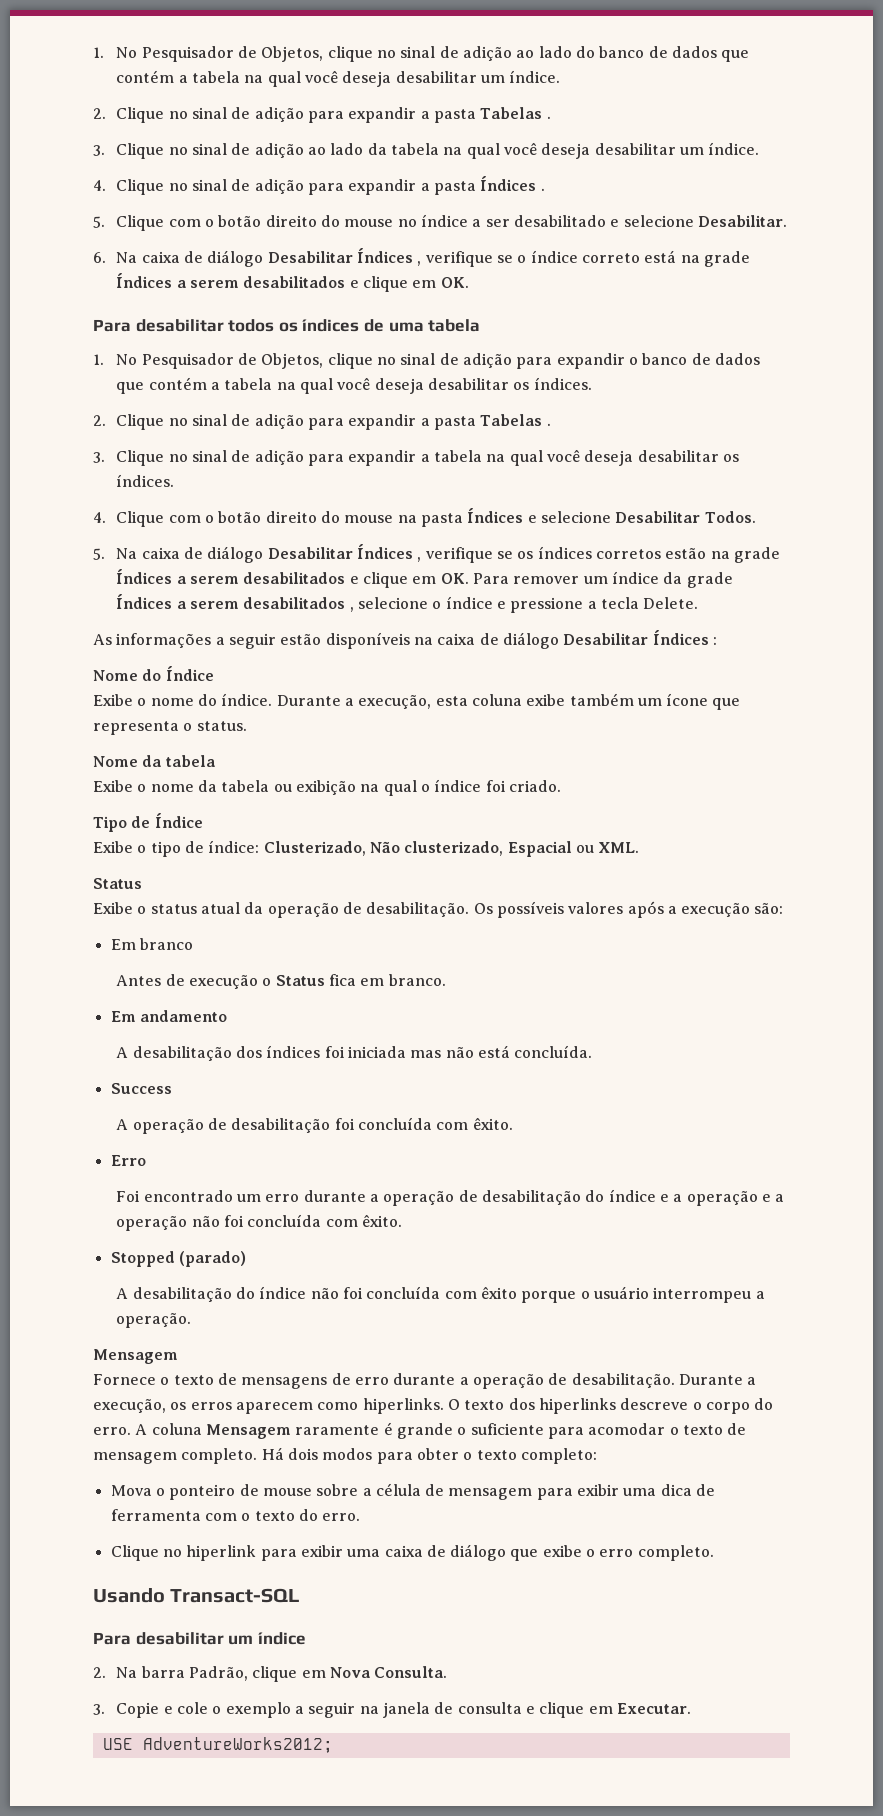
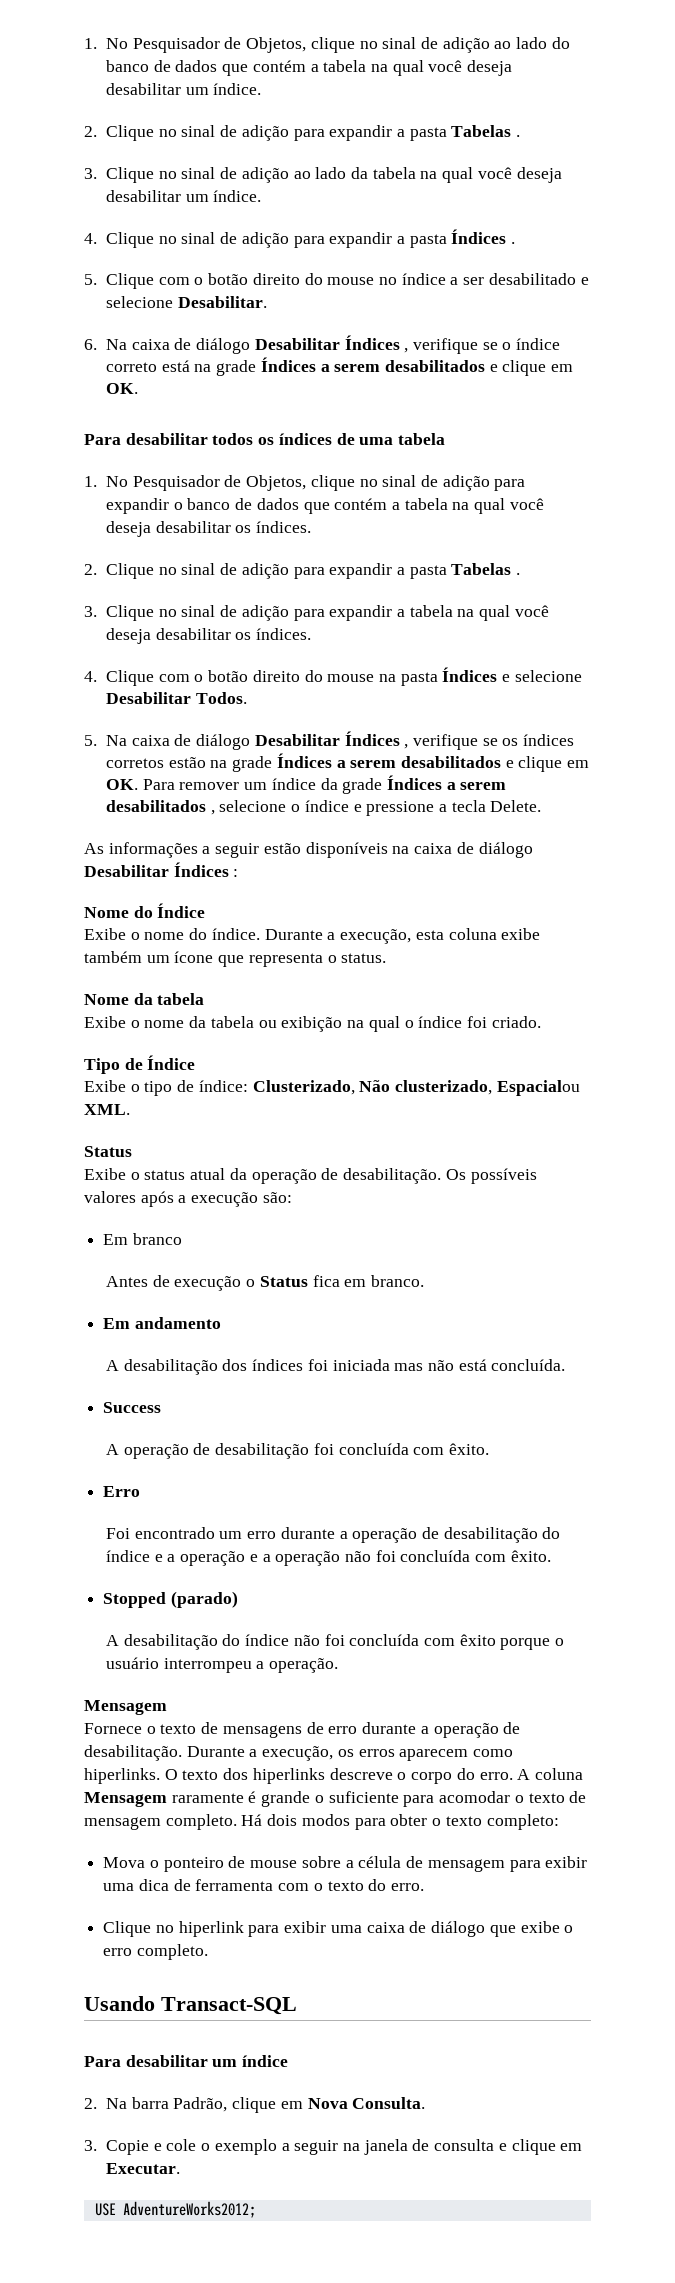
[507,841,594,857] Espacial ou -> [496,1080,580,1096] Espacialou

